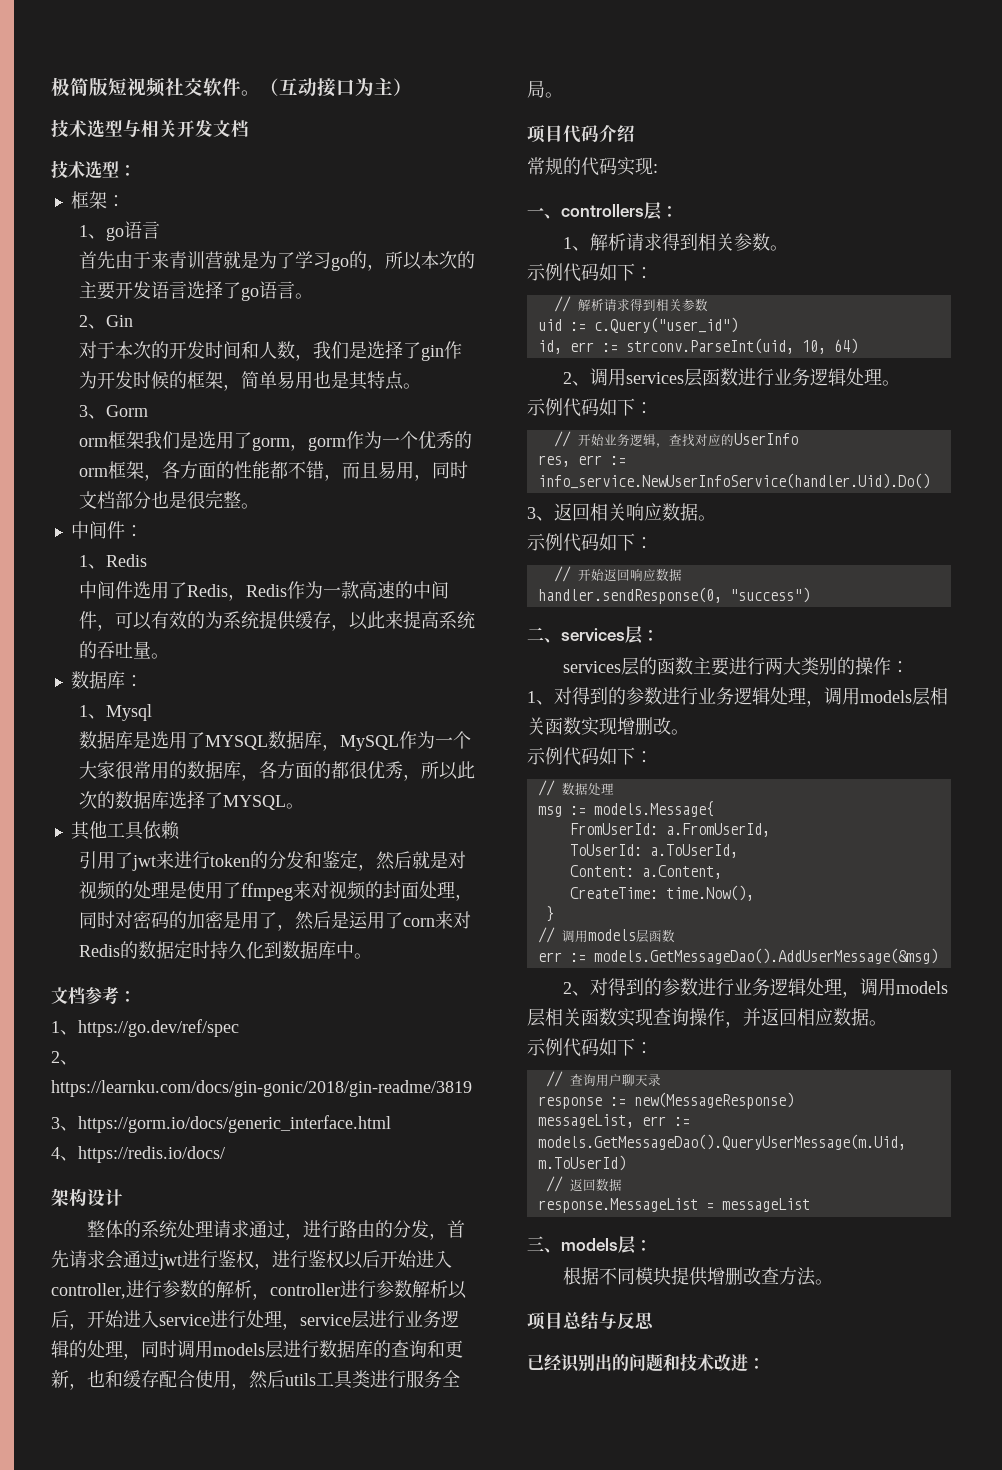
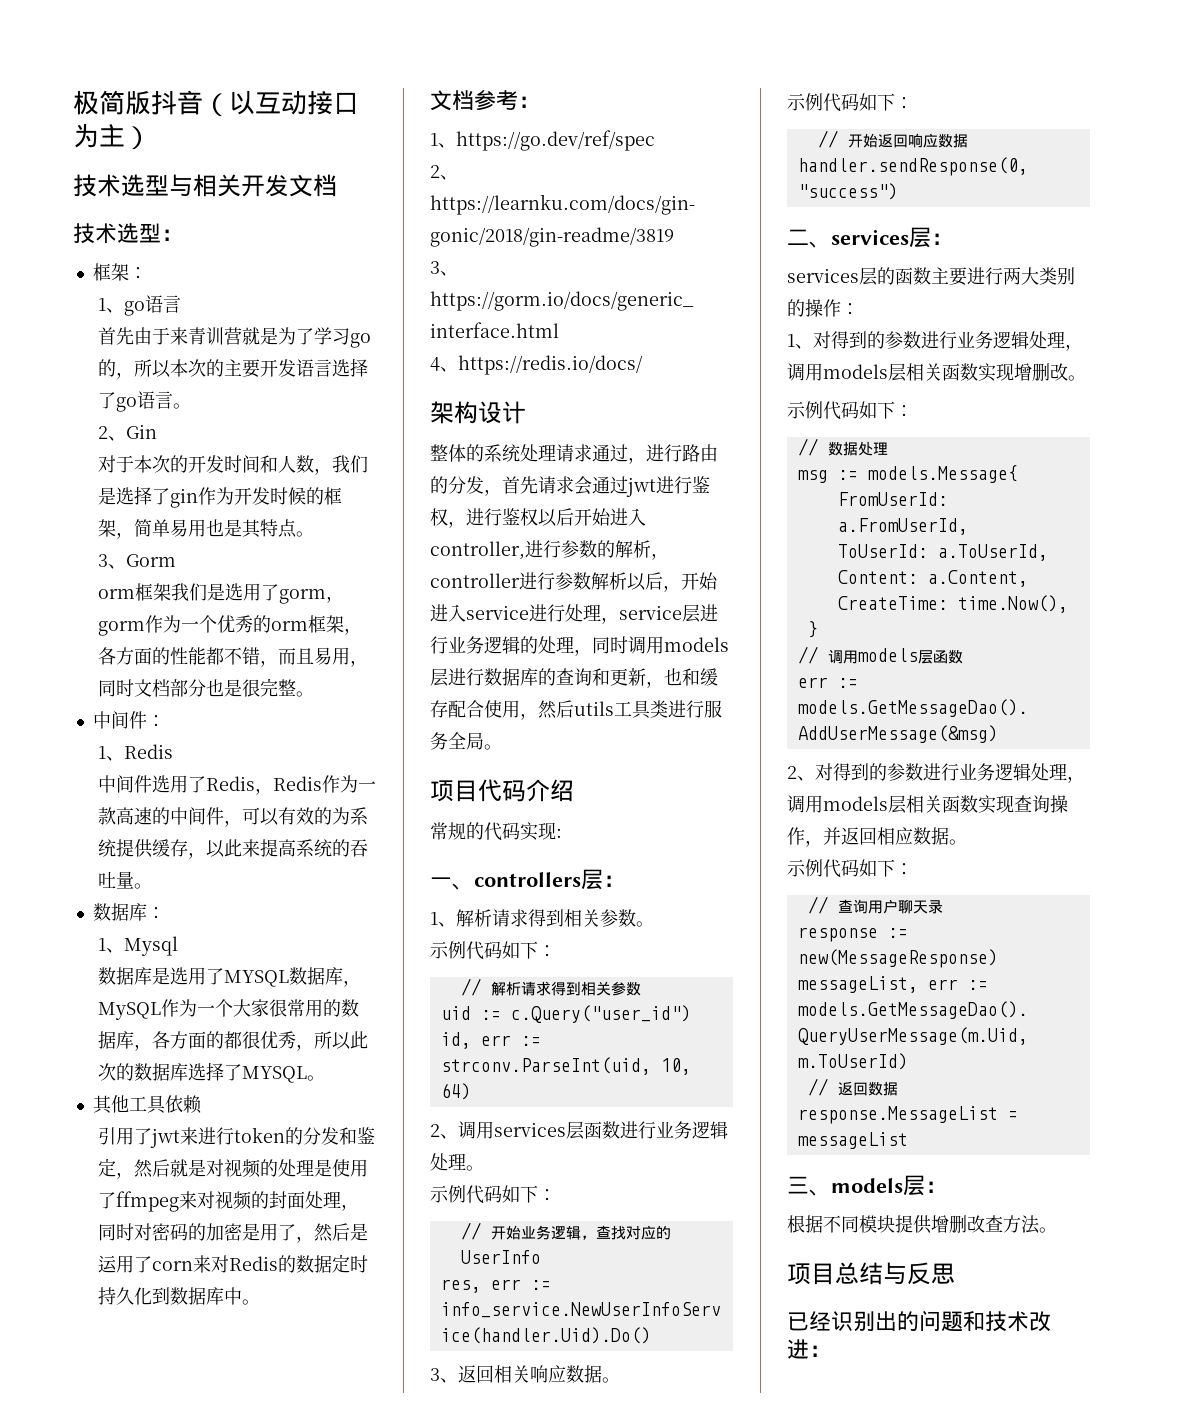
[108,77,279,97] 短视频社交软件。（ -> [151,90,255,117] 抖音（以

